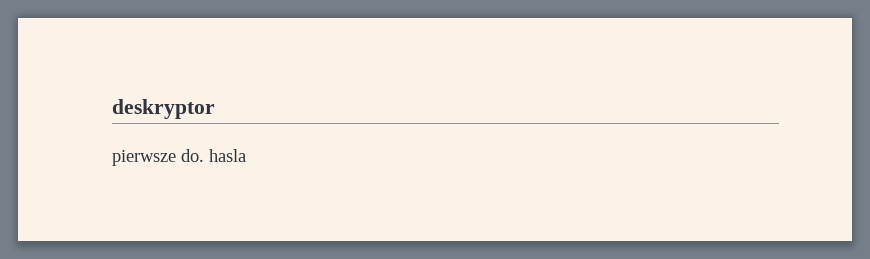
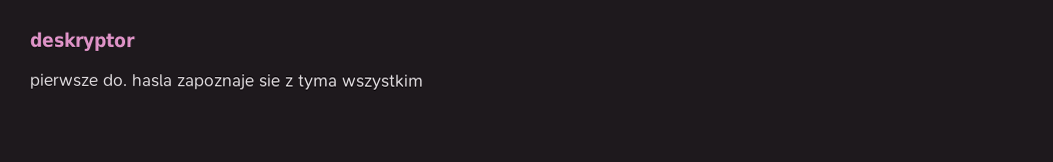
(246, 155) none -> [176,74,424,91] zapoznaje sie z tyma wszystkim

